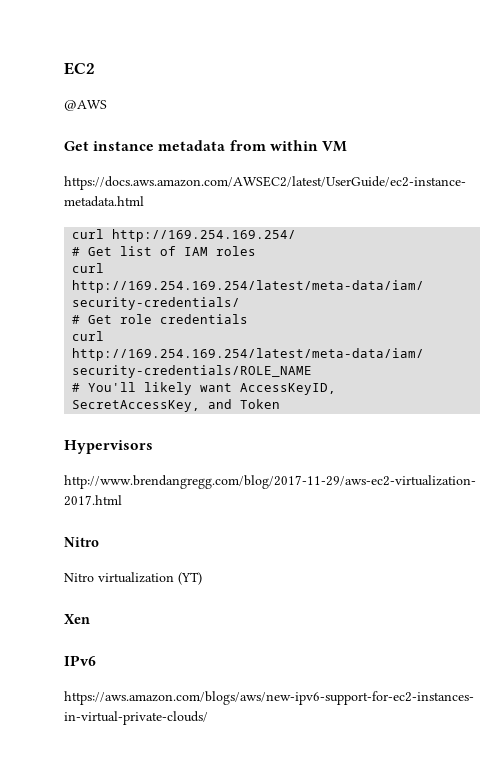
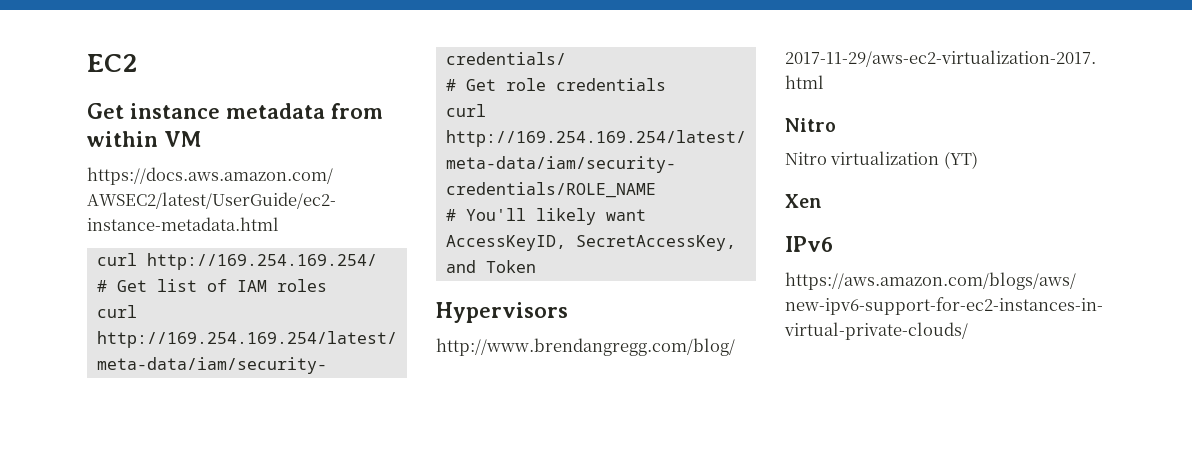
[64,100,107,111] // @AWS -> (137, 63) none

